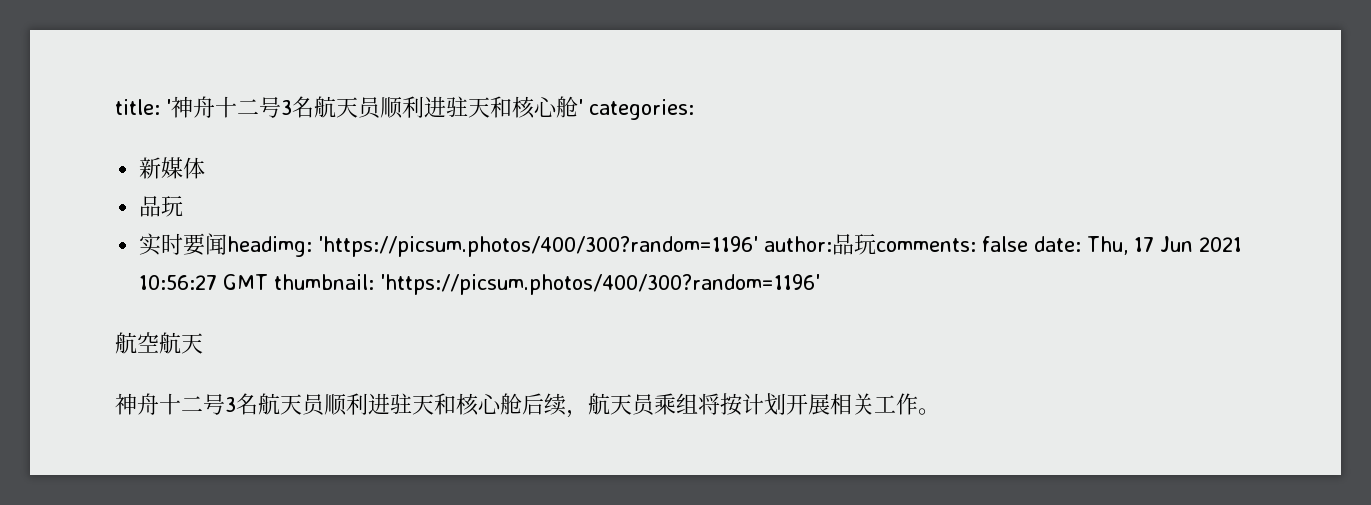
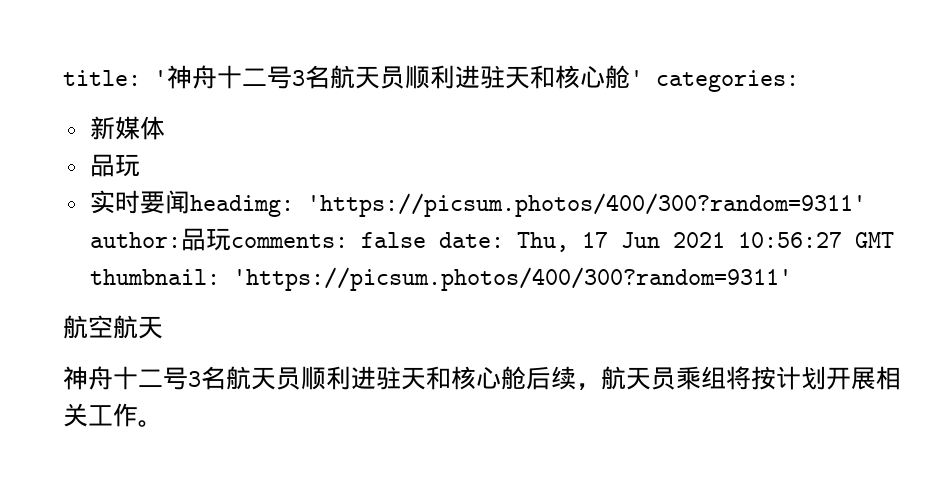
[318,236,759,257] 'https://picsum.photos/400/300?random=1196' -> [306,193,866,217] 'https://picsum.photos/400/300?random=9311'
[380,274,821,295] 'https://picsum.photos/400/300?random=1196' -> [232,267,792,291] 'https://picsum.photos/400/300?random=9311'

